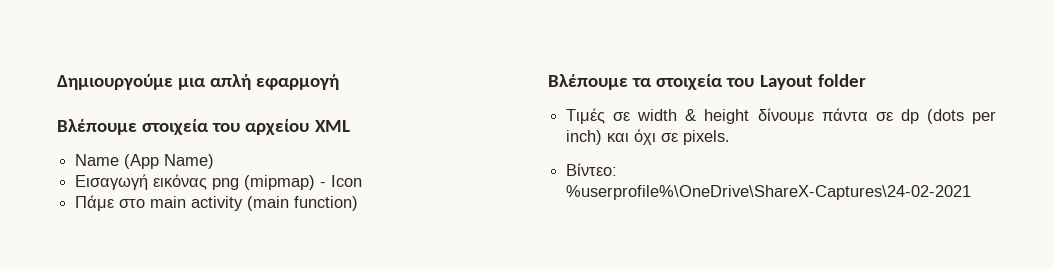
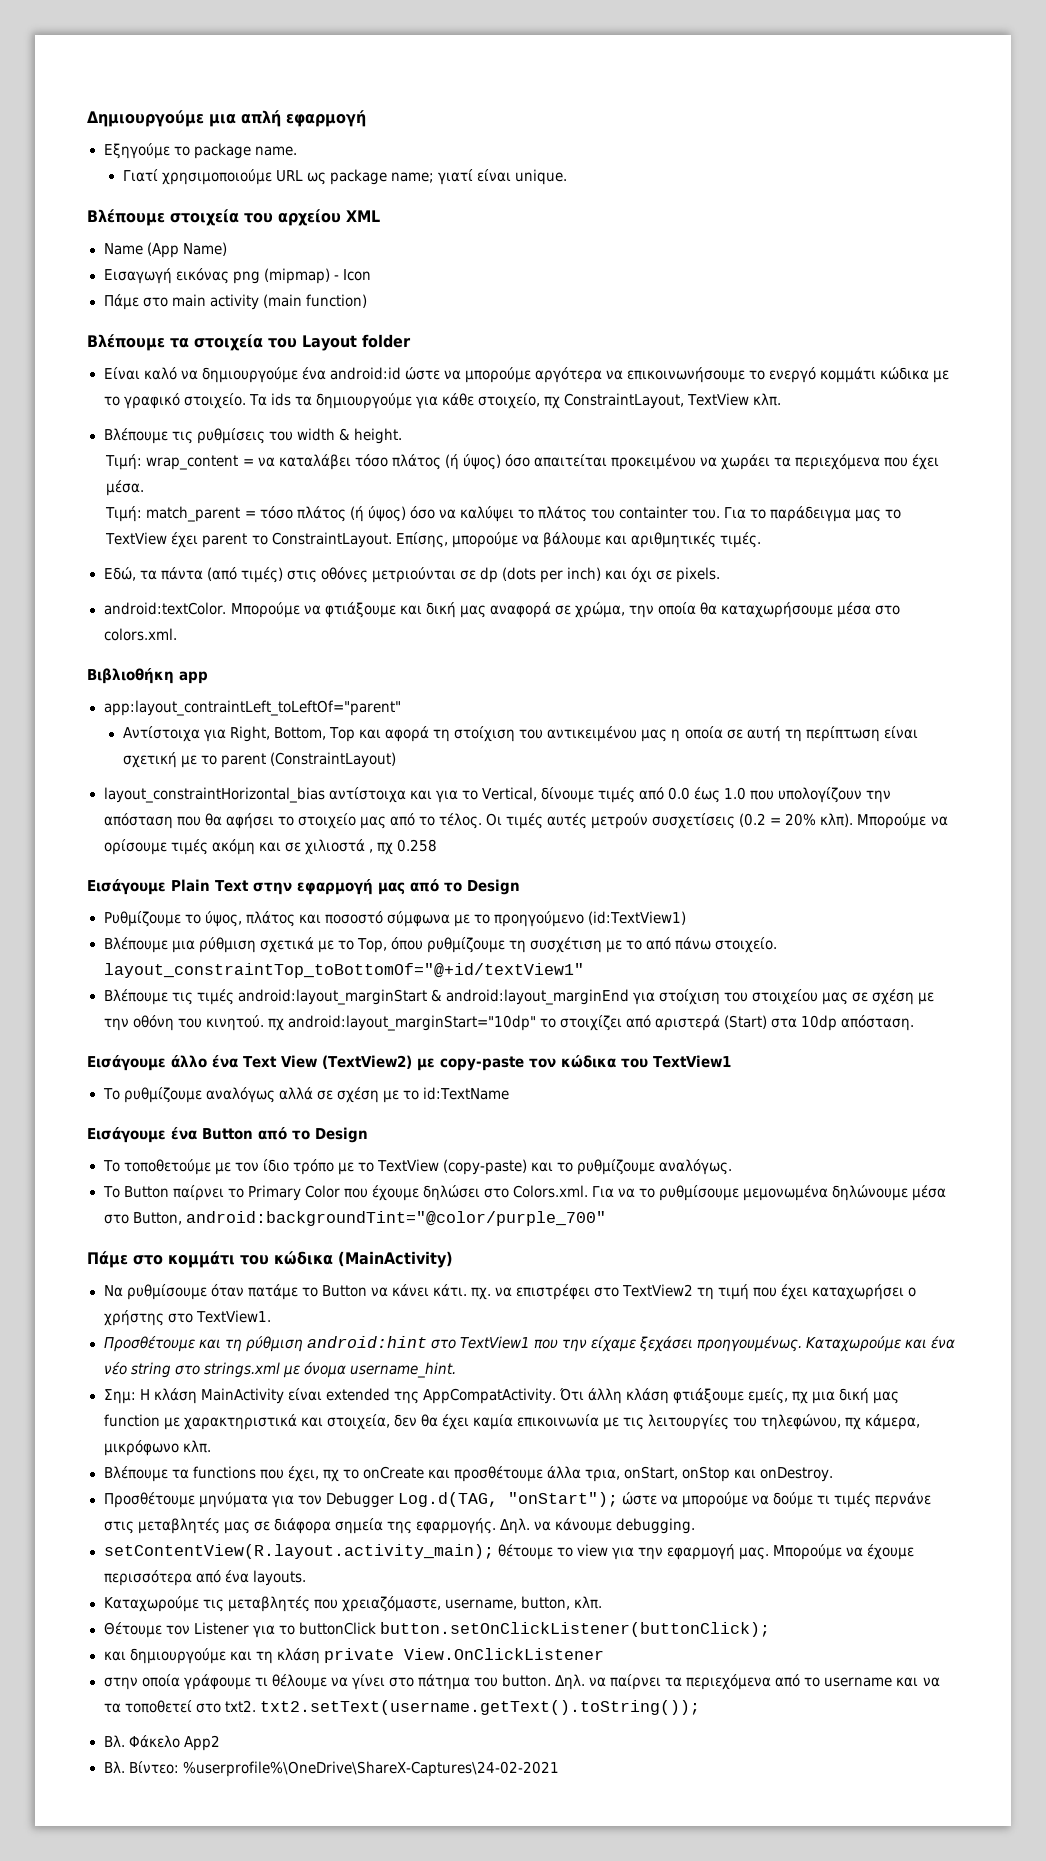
(340, 82) none -> [103,143,297,159] [122,169,568,185] // Εξηγούμε το package name. // Γιατί χρησιμοποιούμε URL ως package name; γιατί είναι unique.
[566,108,868,124] Τιμές σε width & height δίνουμε πάντα -> [103,367,950,383] [103,393,782,409] [103,428,402,444] [105,454,940,470] [106,480,145,496] [105,506,902,522] [105,532,761,548] [103,567,456,583] Είναι καλό να δημιουργούμε ένα android:id ώστε να μπορούμε αργότερα να επικοινωνήσουμε το ενεργό κομμάτι κώδικα με το γραφικό στοιχείο. Τα ids τα δημιουργούμε για κάθε στοιχείο, πχ ConstraintLayout, TextView κλπ. // Βλέπουμε τις ρυθμίσεις του width & height. // Τιμή: wrap_content = να καταλάβει τόσο πλάτος (ή ύψος) όσο απαιτείται προκειμένου να χωράει τα περιεχόμενα που έχει μέσα. // Τιμή: match_parent = τόσο πλάτος (ή ύψος) όσο να καλύψει το πλάτος του containter του. Για το παράδειγμα μας το TextView έχει parent το ConstraintLayout. Επίσης, μπορούμε να βάλουμε και αριθμητικές τιμές. // Εδώ, τα πάντα (από τιμές) στις οθόνες μετριούνται
(731, 137) none -> [103,602,901,618] [103,628,177,641] [87,668,208,684] [103,700,401,716] [122,726,918,742] [122,752,397,768] [103,787,892,803] [103,813,948,829] [103,839,437,855] [87,879,520,895] [103,911,686,927] [103,937,778,953] [103,963,584,978] [103,989,935,1005] [103,1015,915,1031] [87,1055,731,1071] [102,1087,509,1103] [87,1127,368,1143] [102,1159,733,1175] [102,1185,947,1201] [103,1211,606,1226] [87,1251,453,1268] [103,1284,917,1300] [103,1310,271,1326] [103,1336,956,1352] [103,1362,456,1378] [103,1388,900,1404] [103,1414,921,1430] [103,1440,211,1456] [103,1466,834,1482] [103,1492,932,1508] [103,1518,696,1534] [103,1544,914,1560] [103,1570,306,1586] [103,1596,602,1612] [103,1622,770,1638] [103,1648,604,1664] [103,1674,940,1690] [103,1700,700,1715] [103,1735,220,1751] [103,1761,125,1773] android:textColor. Μπορούμε να φτιάξουμε και δική μας αναφορά σε χρώμα, την οποία θα καταχωρήσουμε μέσα στο colors.xml. // Βιβλιοθήκη app // app:layout_contraintLeft_toLeftOf="parent" // Αντίστοιχα για Right, Bottom, Top και αφορά τη στοίχιση του αντικειμένου μας η οποία σε αυτή τη περίπτωση είναι σχετική με το parent (ConstraintLayout) // layout_constraintHorizontal_bias αντίστοιχα και για το Vertical, δίνουμε τιμές από 0.0 έως 1.0 που υπολογίζουν την απόσταση που θα αφήσει το στοιχείο μας από το τέλος. Οι τιμές αυτές μετρούν συσχετίσεις (0.2 = 20% κλπ). Μπορούμε να ορίσουμε τιμές ακόμη και σε χιλιοστά , πχ 0.258 // Εισάγουμε Plain Text στην εφαρμογή μας από το Design // Ρυθμίζουμε το ύψος, πλάτος και ποσοστό σύμφωνα με το προηγούμενο (id:TextView1) // Βλέπουμε μια ρύθμιση σχετικά με το Top, όπου ρυθμίζουμε τη συσχέτιση με το από πάνω στοιχείο. layout_constraintTop_toBottomOf="@+id/textView1" // Βλέπουμε τις τιμές android:layout_marginStart & android:layout_marginEnd για στοίχιση του στοιχείου μας σε σχέση με την οθόνη του κινητού. πχ android:layout_marginStart="10dp" το στοιχίζει από αριστερά (Start) στα 10dp απόσταση. // Εισάγουμε άλλο ένα Text View (TextView2) με copy-paste τον κώδικα του TextView1 // Το ρυθμίζουμε αναλόγως αλλά σε σχέση με το id:TextName // Εισάγουμε ένα Button από το Design // Το τοποθετούμε με τον ίδιο τρόπο με το TextView (copy-paste) και το ρυθμίζουμε αναλόγως. // Το Button παίρνει το Primary Color που έχουμε δηλώσει στο Colors.xml. Για να το ρυθμίσουμε μεμονωμένα δηλώνουμε μέσα στο Button, android:backgroundTint="@color/purple_700" // Πάμε στο κομμάτι του κώδικα (MainActivity) // Να ρυθμίσουμε όταν πατάμε το Button να κάνει κάτι. πχ. να επιστρέφει στο TextView2 τη τιμή που έχει καταχωρήσει ο χρήστης στο TextView1. // Προσθέτουμε και τη ρύθμιση android:hint στο TextView1 που την είχαμε ξεχάσει προηγουμένως. Καταχωρούμε και ένα νέο string στο strings.xml με όνομα username_hint. // Σημ: H κλάση MainActivity είναι extended της AppCompatActivity. Ότι άλλη κλάση φτιάξουμε εμείς, πχ μια δική μας function με χαρακτηριστικά και στοιχεία, δεν θα έχει καμία επικοινωνία με τις λειτουργίες του τηλεφώνου, πχ κάμερα, μικρόφωνο κλπ. // Βλέπουμε τα functions που έχει, πχ το onCreate και προσθέτουμε άλλα τρια, onStart, onStop και onDestroy. // Προσθέτουμε μηνύματα για τον Debugger Log.d(TAG, "onStart"); ώστε να μπορούμε να δούμε τι τιμές περνάνε στις μεταβλητές μας σε διάφορα σημεία της εφαρμογής. Δηλ. να κάνουμε debugging. // setContentView(R.layout.activity_main); θέτουμε το view για την εφαρμογή μας. Μπορούμε να έχουμε περισσότερα από ένα layouts. // Καταχωρούμε τις μεταβλητές που χρειαζόμαστε, username, button, κλπ. // Θέτουμε τον Listener για το buttonClick button.setOnClickListener(buttonClick); // και δημιουργούμε και τη κλάση private View.OnClickListener // στην οποία γράφουμε τι θέλουμε να γίνει στο πάτημα του button. Δηλ. να παίρνει τα περιεχόμενα από το username και να τα τοποθετεί στο txt2. txt2.setText(username.getText().toString()); // Βλ. Φάκελο App2 // Βλ.

